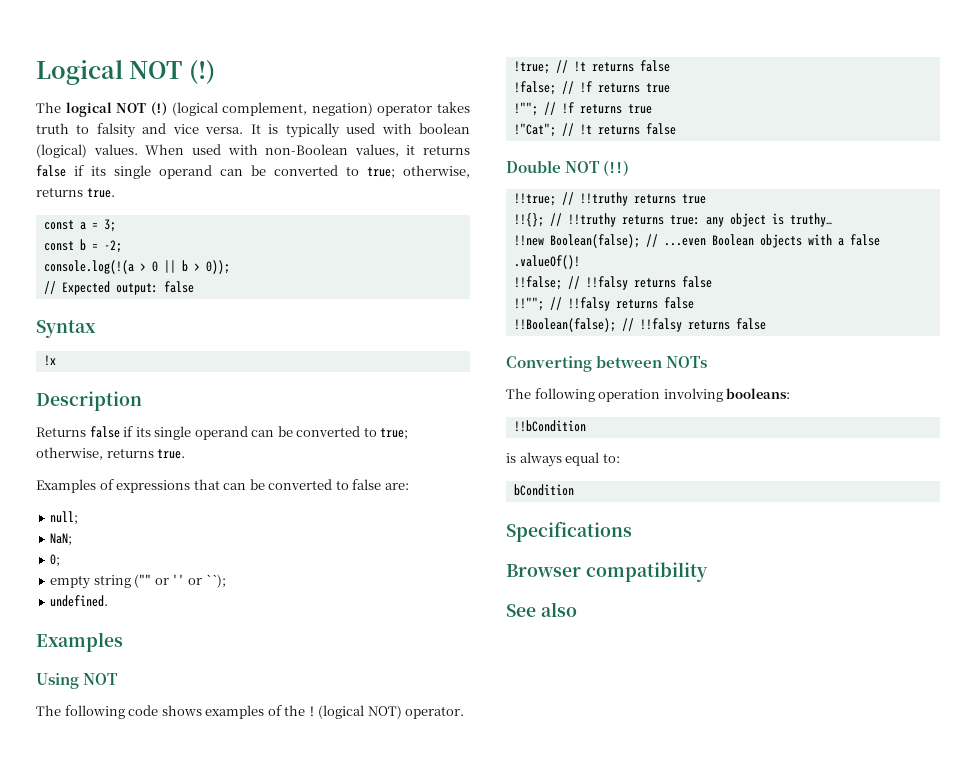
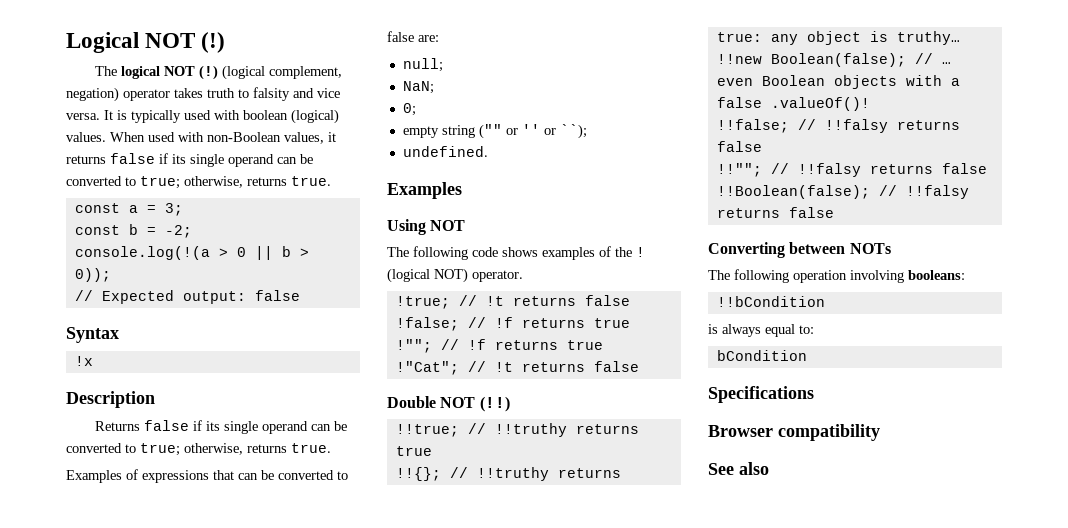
[663,238,706,246] ...even -> [941,62,951,64] [716,78,753,86] … even

